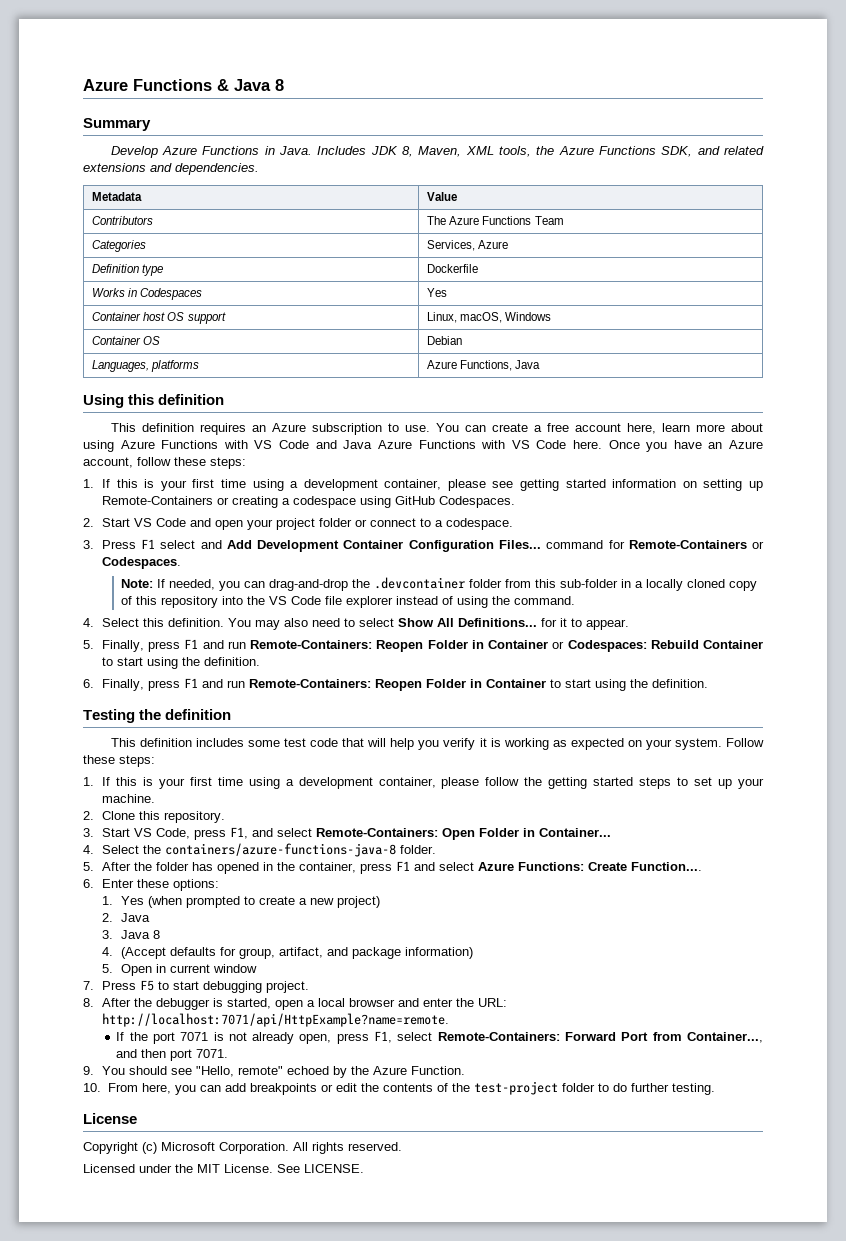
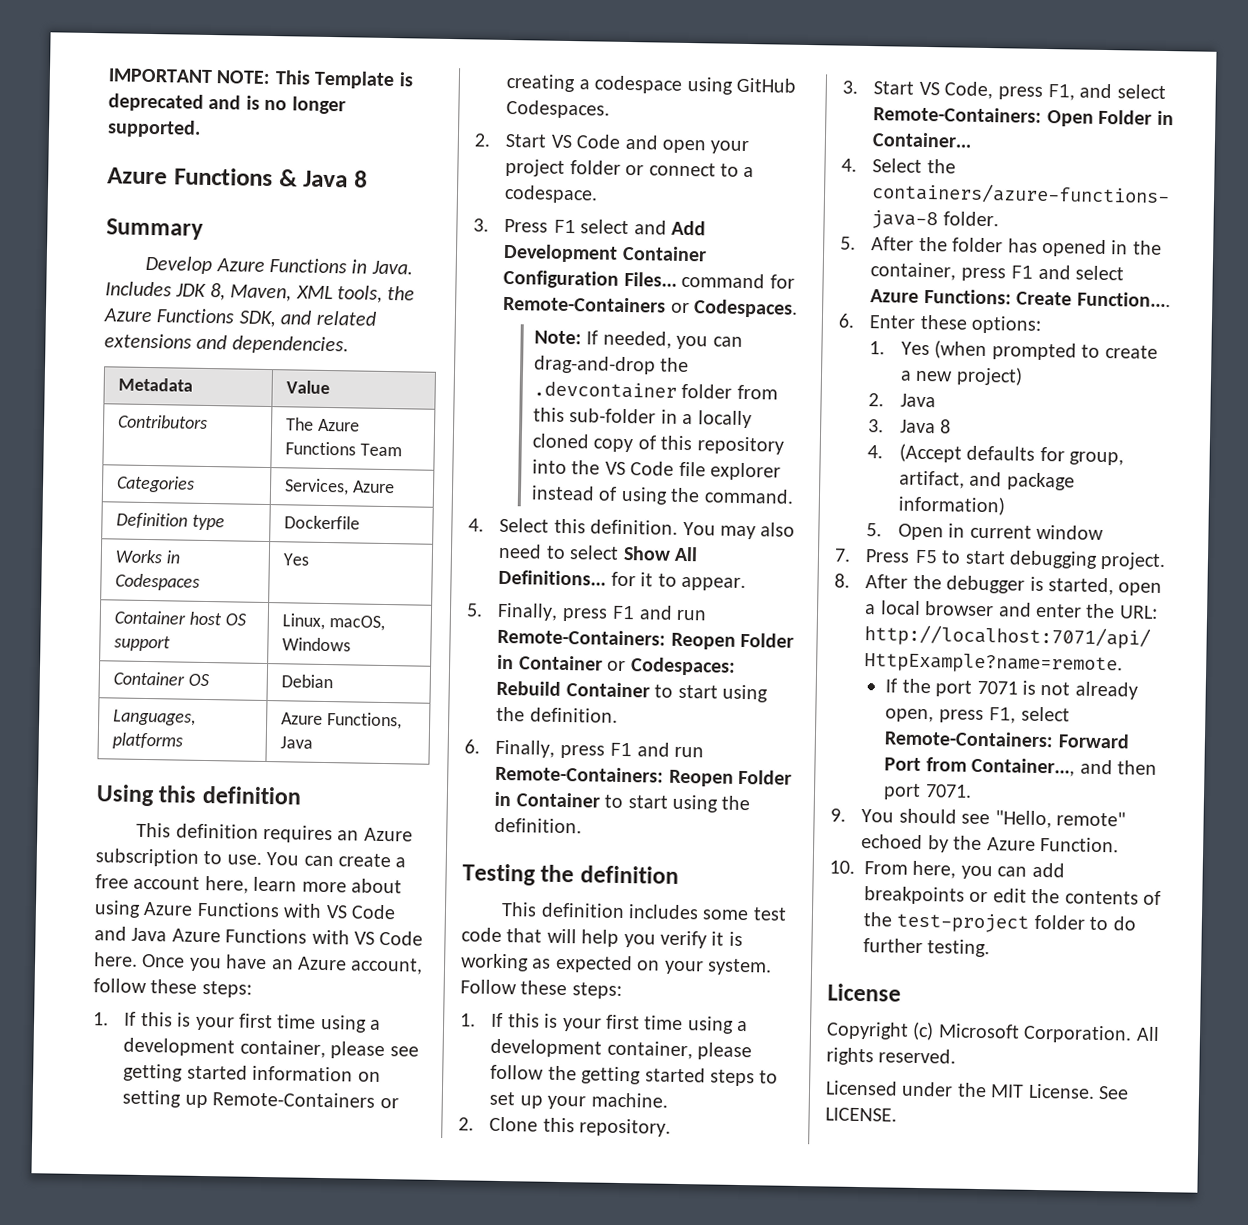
(83, 85) none -> [108,68,414,90] [108,93,346,115] [107,119,201,138] IMPORTANT NOTE: This Template is deprecated and is no longer supported. //

